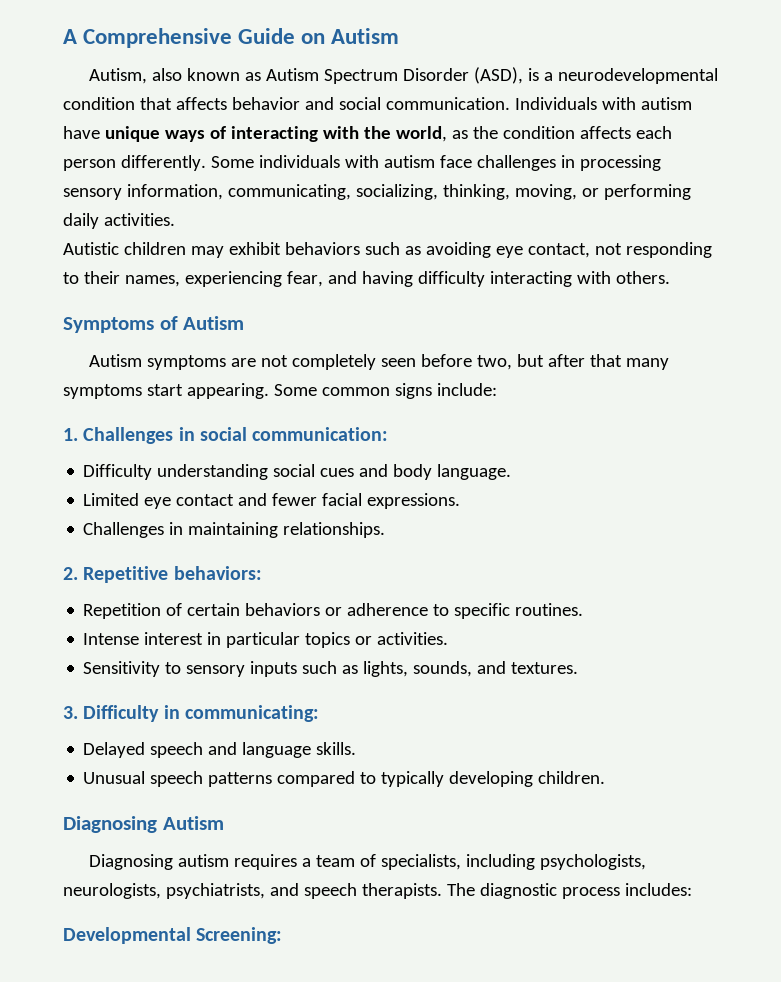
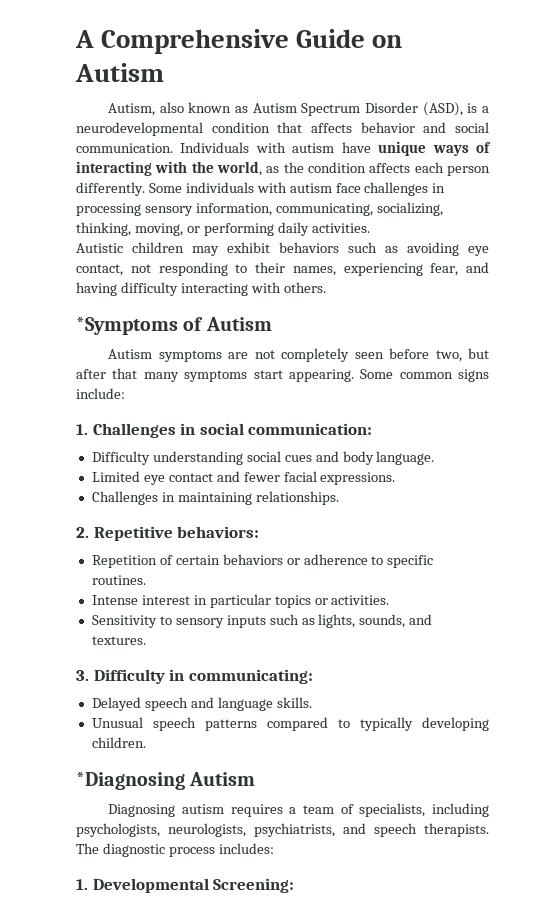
[63,317,154,333] Symptoms -> [76,317,178,335] *Symptoms
[63,816,157,833] Diagnosing -> [76,772,185,790] *Diagnosing
(692, 889) none -> [76,879,88,890] 1.

